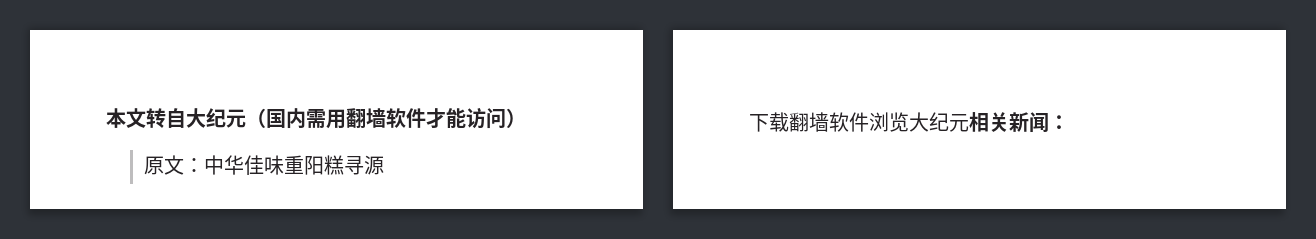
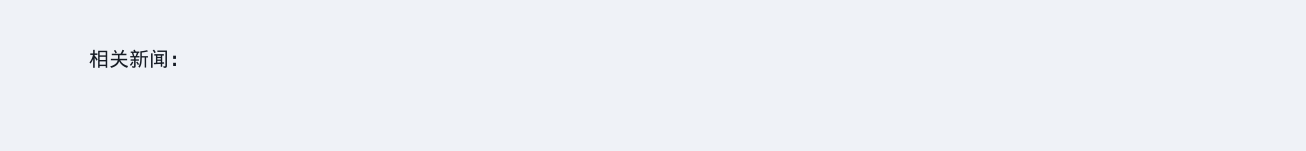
[106,108,526,129] [143,155,384,175] [749,112,969,132] 本文转自大纪元（国内需用翻墙软件才能访问） // 原文：中华佳味重阳糕寻源 // 下载翻墙软件浏览大纪元 -> (89, 58) none

